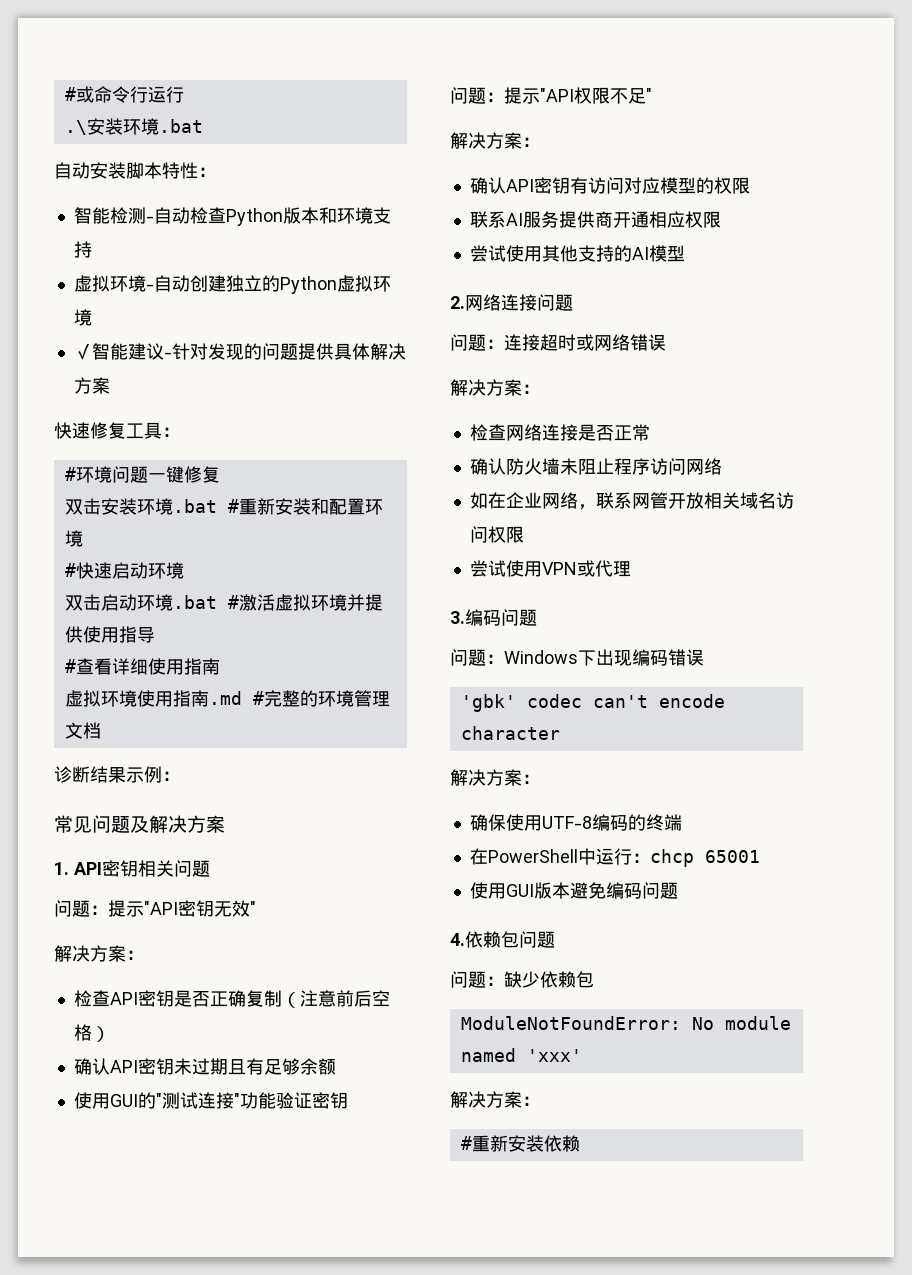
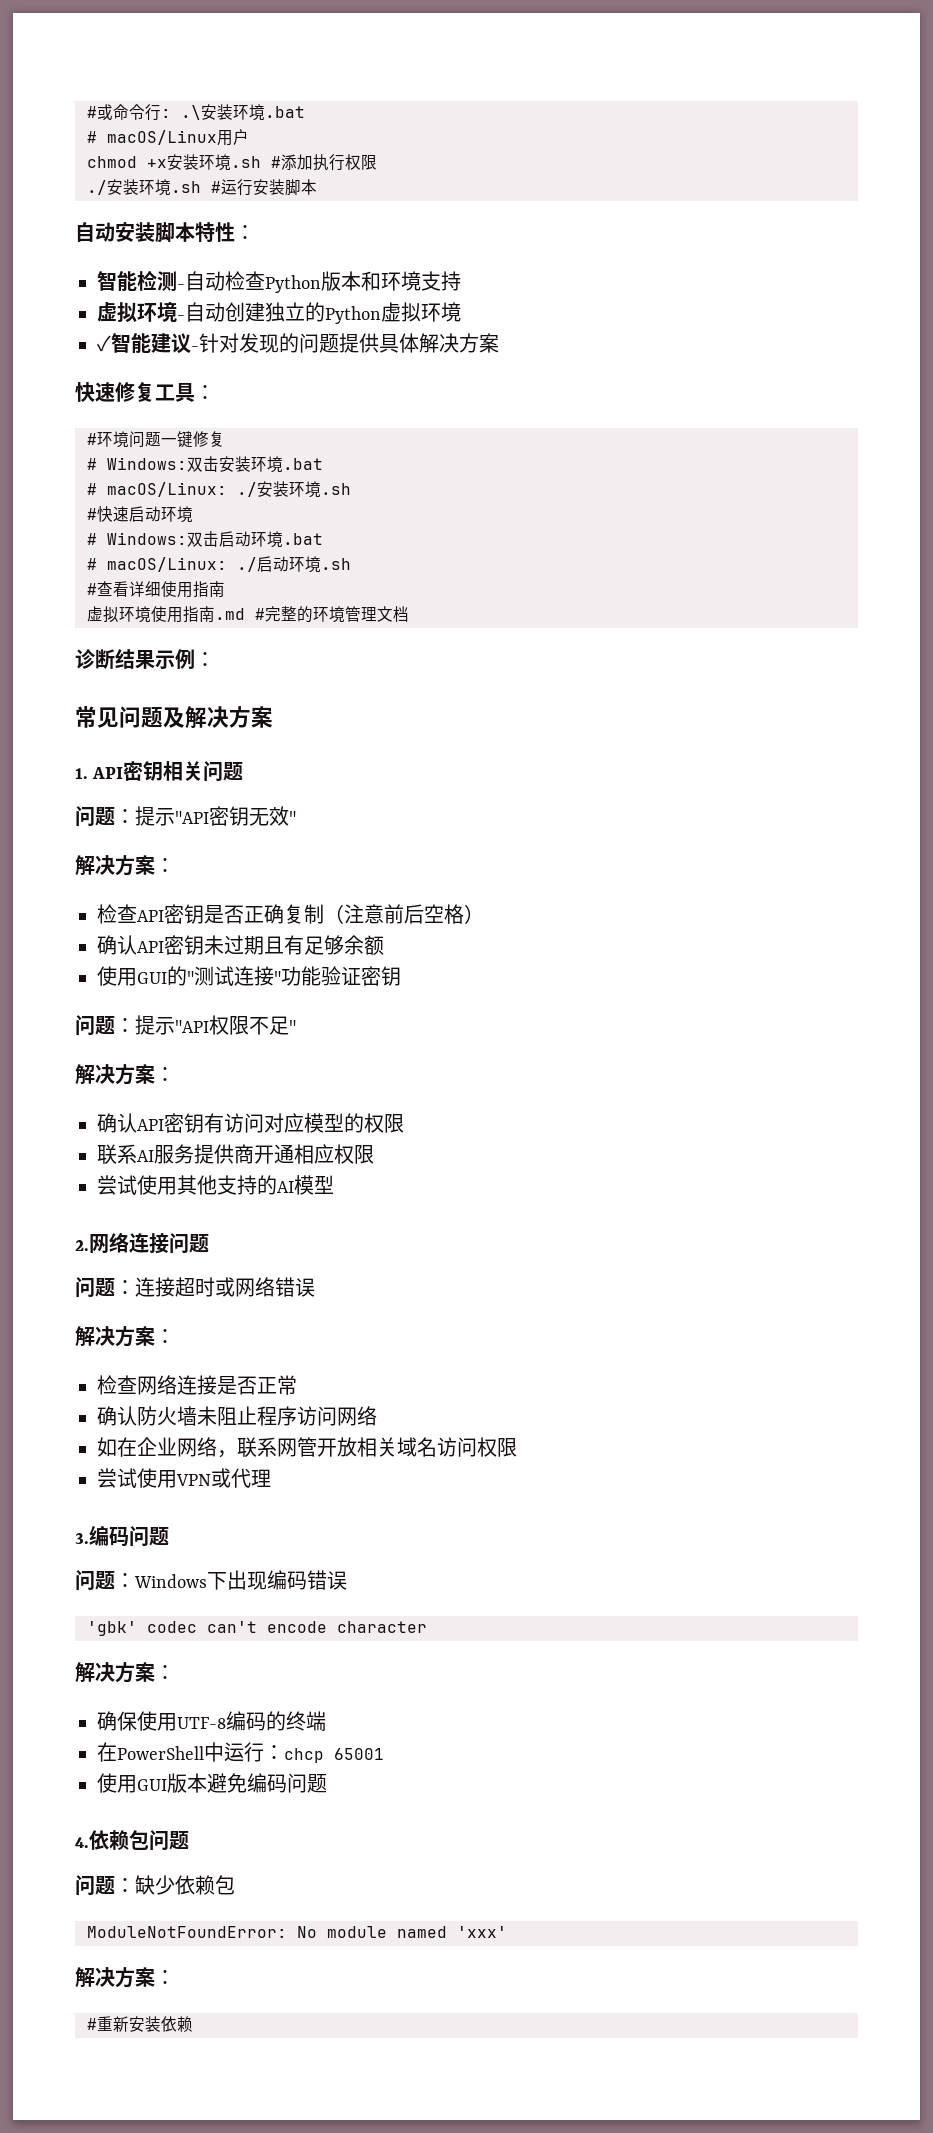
[147,86,184,103] 运行 // -> [161,109,171,118] :
(203, 126) none -> [87,129,249,146] [87,154,377,171] [87,179,317,196] // # macOS/Linux用户 // chmod +x安装环境.sh #添加执行权限 // ./安装环境.sh #运行安装脚本
(220, 474) none -> [87,457,187,470] # Windows:
[227,498,383,515] [64,530,83,547] #重新安装和配置环境 -> [87,481,351,498] // # macOS/Linux: ./安装环境.sh
(184, 570) none -> [87,532,187,545] # Windows:
[227,594,383,611] [64,626,155,643] #激活虚拟环境并提供使用指导 -> [87,556,351,573] // # macOS/Linux: ./启动环境.sh

